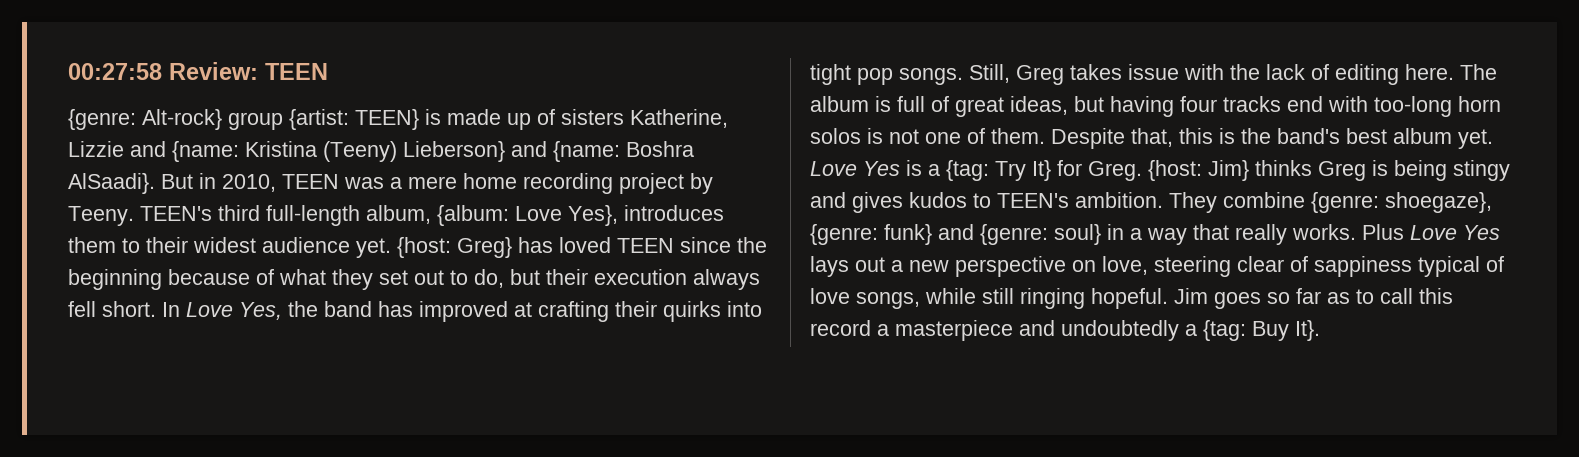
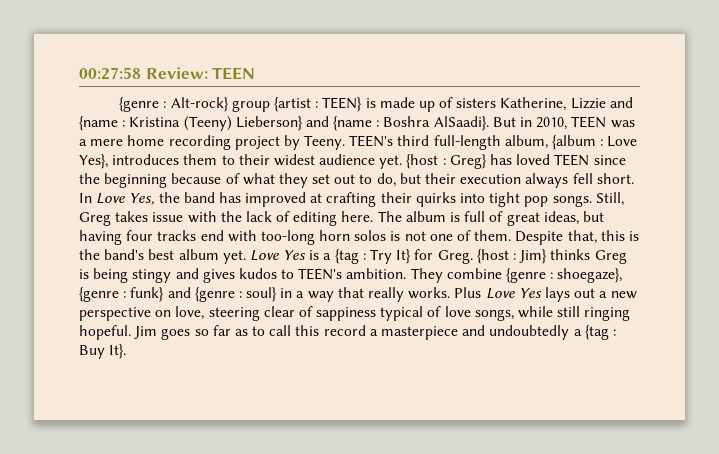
[68,109,349,130] {genre: Alt-rock} group {artist: -> [119,97,319,112] {genre : Alt-rock} group {artist :
[172,141,239,162] {name: -> [79,116,126,131] {name :
[553,141,620,162] {name: -> [333,116,380,131] {name :
[437,205,509,226] {album: -> [552,135,604,150] {album :
[397,237,451,258] {host: -> [406,154,446,169] {host :
[946,160,989,181] {tag: -> [334,249,366,264] {tag :
[1148,160,1202,181] {host: -> [476,249,516,264] {host :
[1311,192,1492,213] [810,224,1048,245] {genre: shoegaze}, {genre: funk} and {genre: -> [506,268,623,283] [79,287,242,302] {genre : shoegaze}, {genre : funk} and {genre :
[1203,320,1246,341] {tag: -> [584,325,616,340] {tag :

